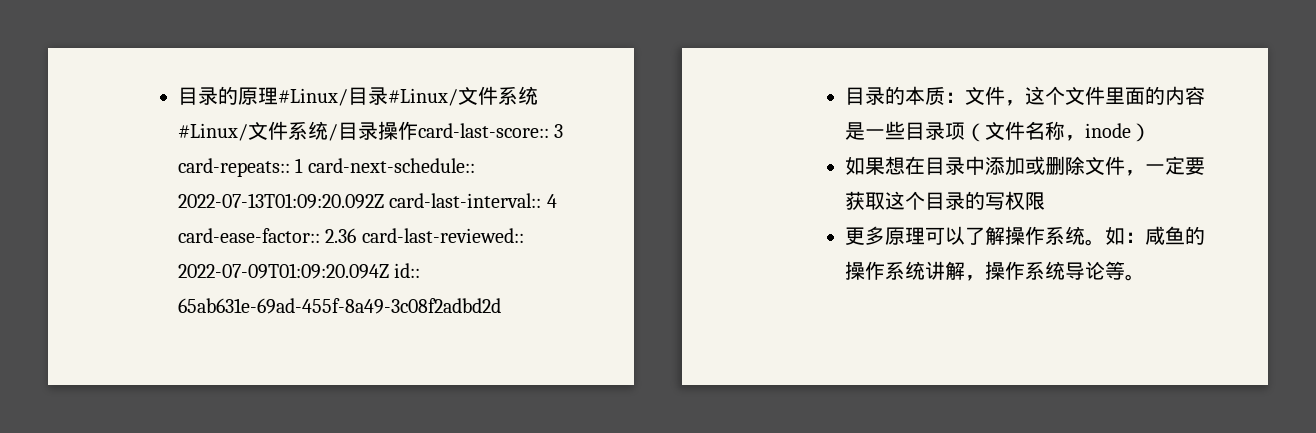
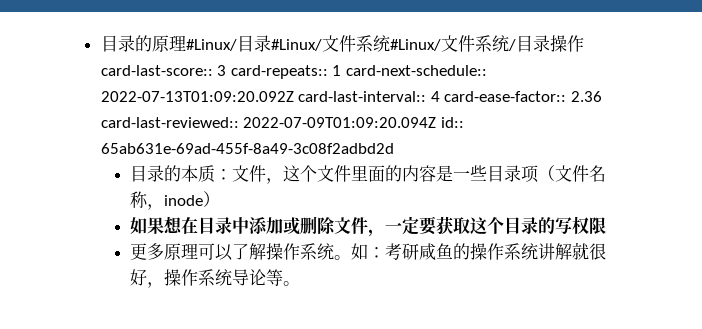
(1146, 237) none -> [385,243,420,260] 考研
(966, 270) none -> [572,242,607,260] [130,269,148,286] 就很好

